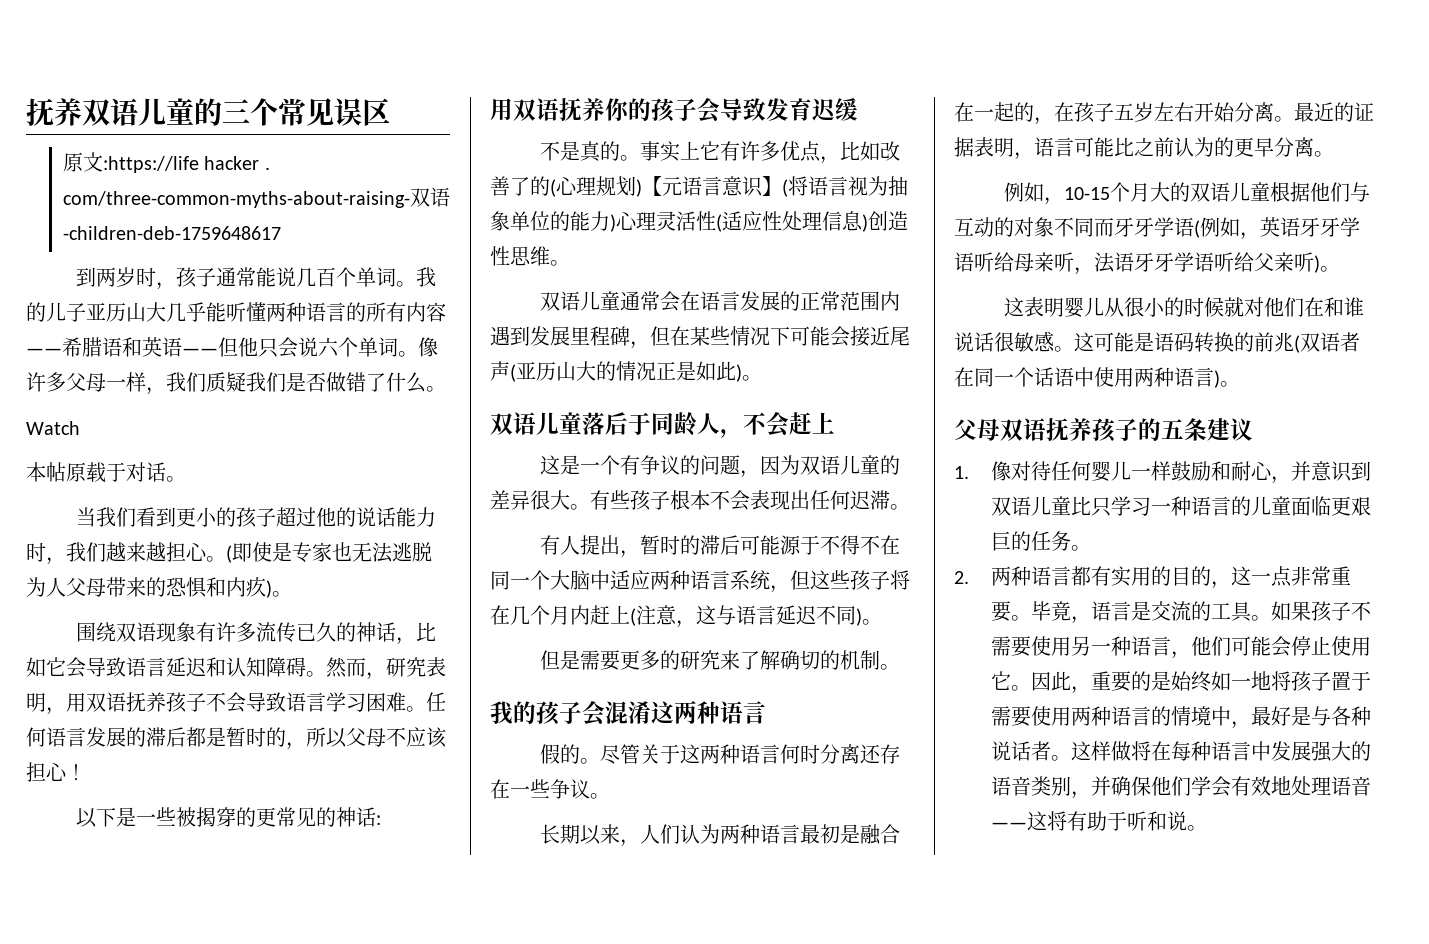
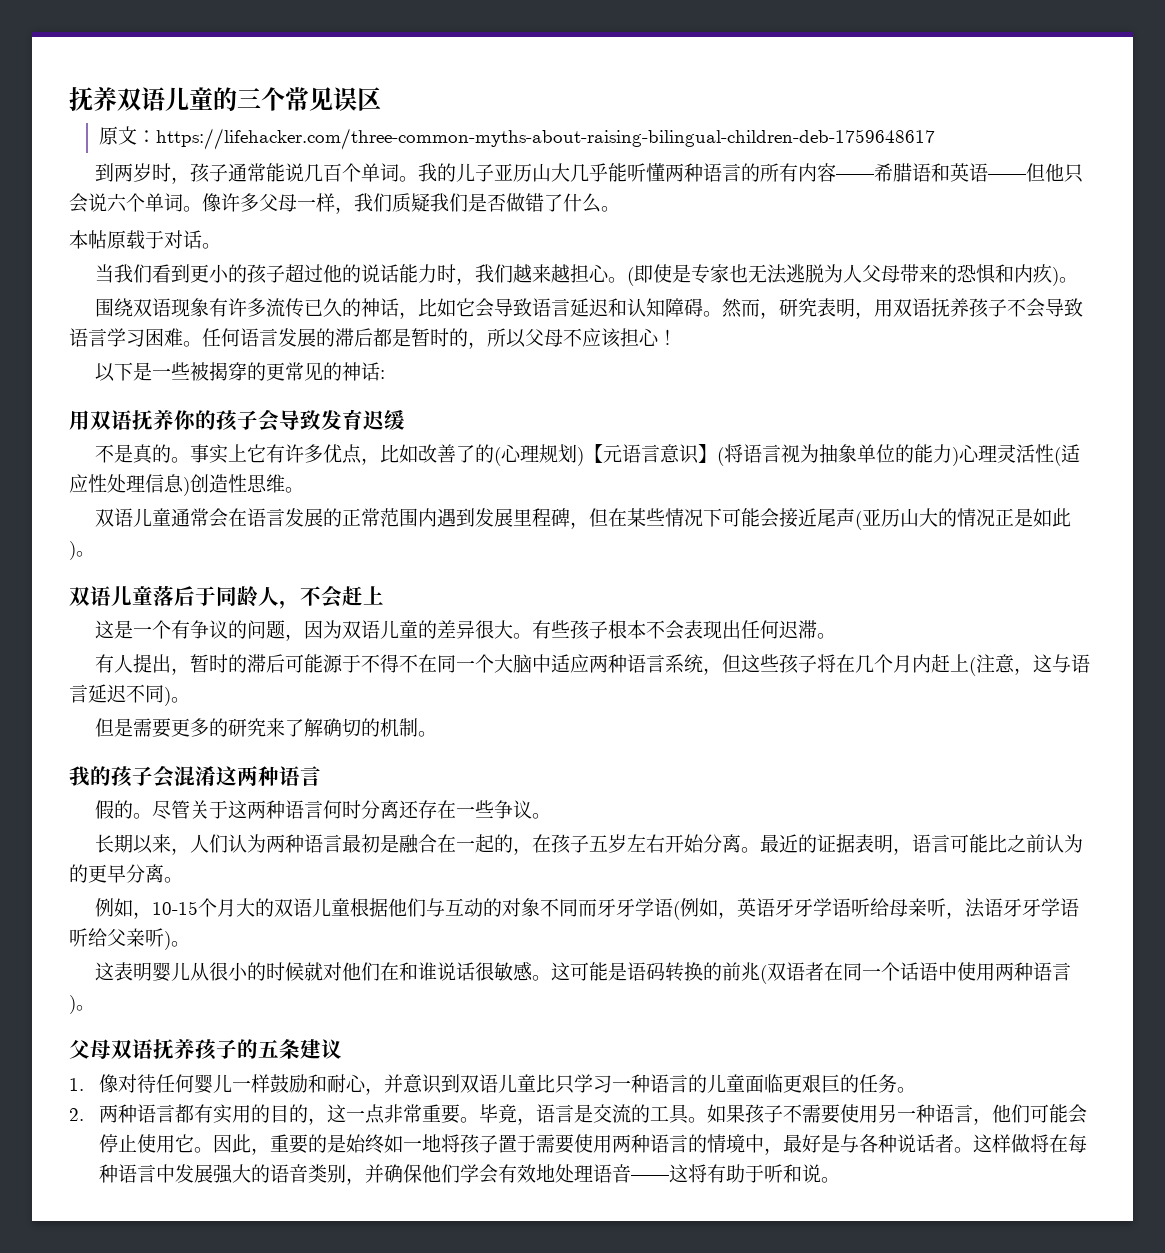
[102,156,270,173] [62,187,450,208] [62,226,281,240] :https://life hacker . com/three-common-myths-about-raising-双语-children-deb-1759648617 -> [136,128,935,150] ：https://lifehacker.com/three-common-myths-about-raising-bilingual-children-deb-1759648617
[26,421,80,435] // Watch -> (620, 209) none

